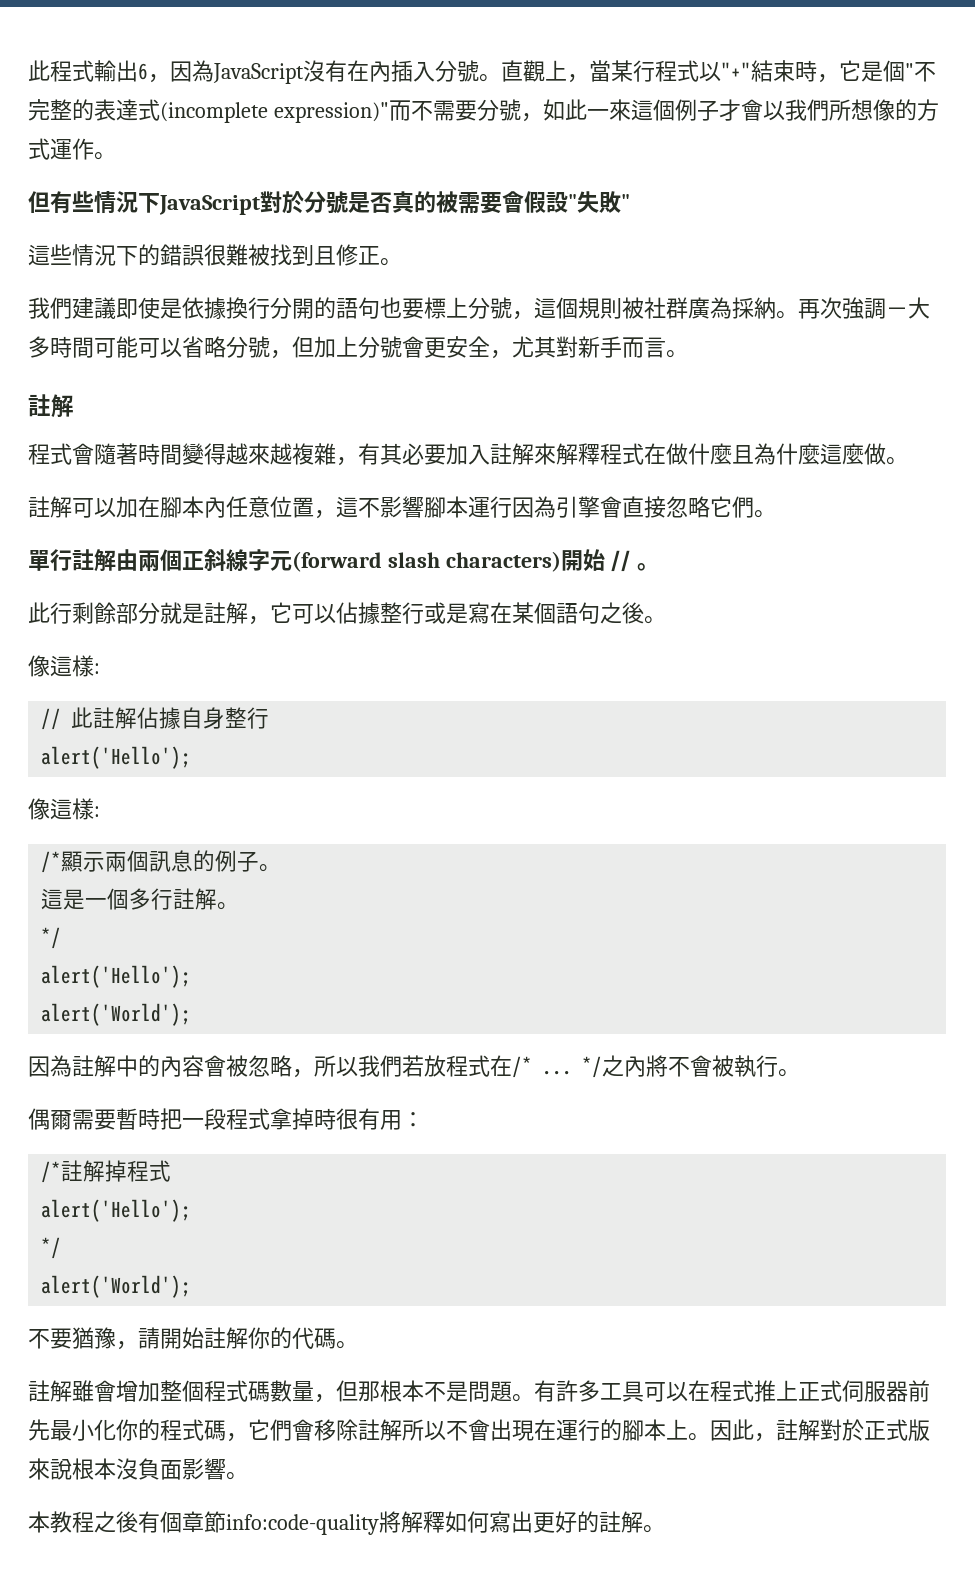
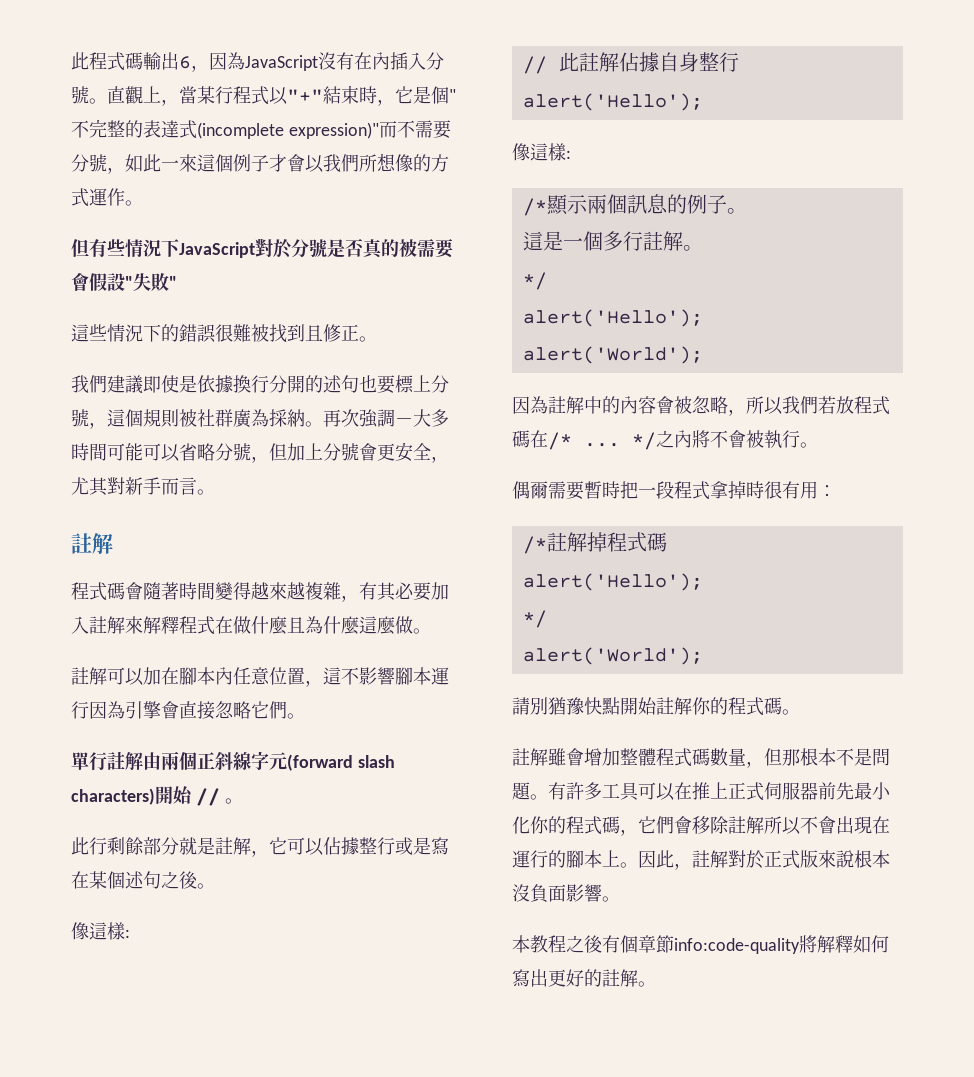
(94, 71) none -> [125,52,143,70] 碼
[336,298,358,319] 語 -> [323,375,342,393] 述
(72, 454) none -> [107,582,125,600] 碼
[556,603,578,624] 語 -> [125,871,144,889] 述
(490, 1066) none -> [512,430,530,448] 碼
(172, 1171) none -> [646,532,667,552] 碼
[28,1327,160,1350] 不要猶豫，請 -> [512,697,620,715] 請別猶豫快點
[292,1327,314,1349] 代 -> [728,697,764,716] 程式
[182,1380,204,1402] 個 -> [638,748,656,766] 體
[710,1380,754,1402] 程式 -> (692, 791) none

